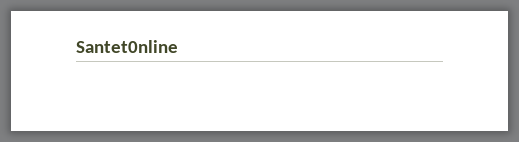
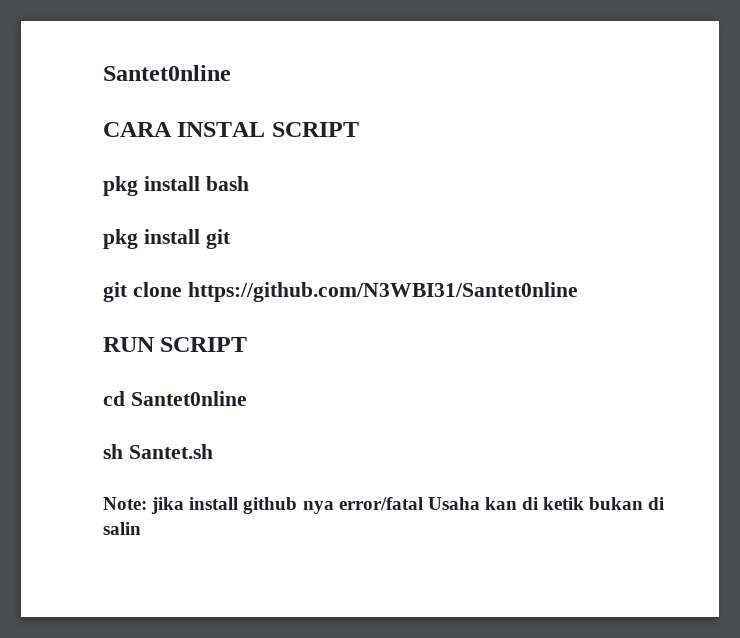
[76,40,178,53] Santet0nline -> [103,65,231,81] [103,122,359,137] [103,176,249,196] [103,229,231,249] [103,282,578,302] [103,337,248,352] [103,391,247,406] [103,444,213,459] [103,497,665,514] [103,522,141,535] Santet0nline // CARA INSTAL SCRIPT // pkg install bash // pkg install git // git clone https://github.com/N3WBI31/Santet0nline // RUN SCRIPT // cd Santet0nline // sh Santet.sh // Note: jika install github nya error/fatal Usaha kan di ketik bukan di salin

